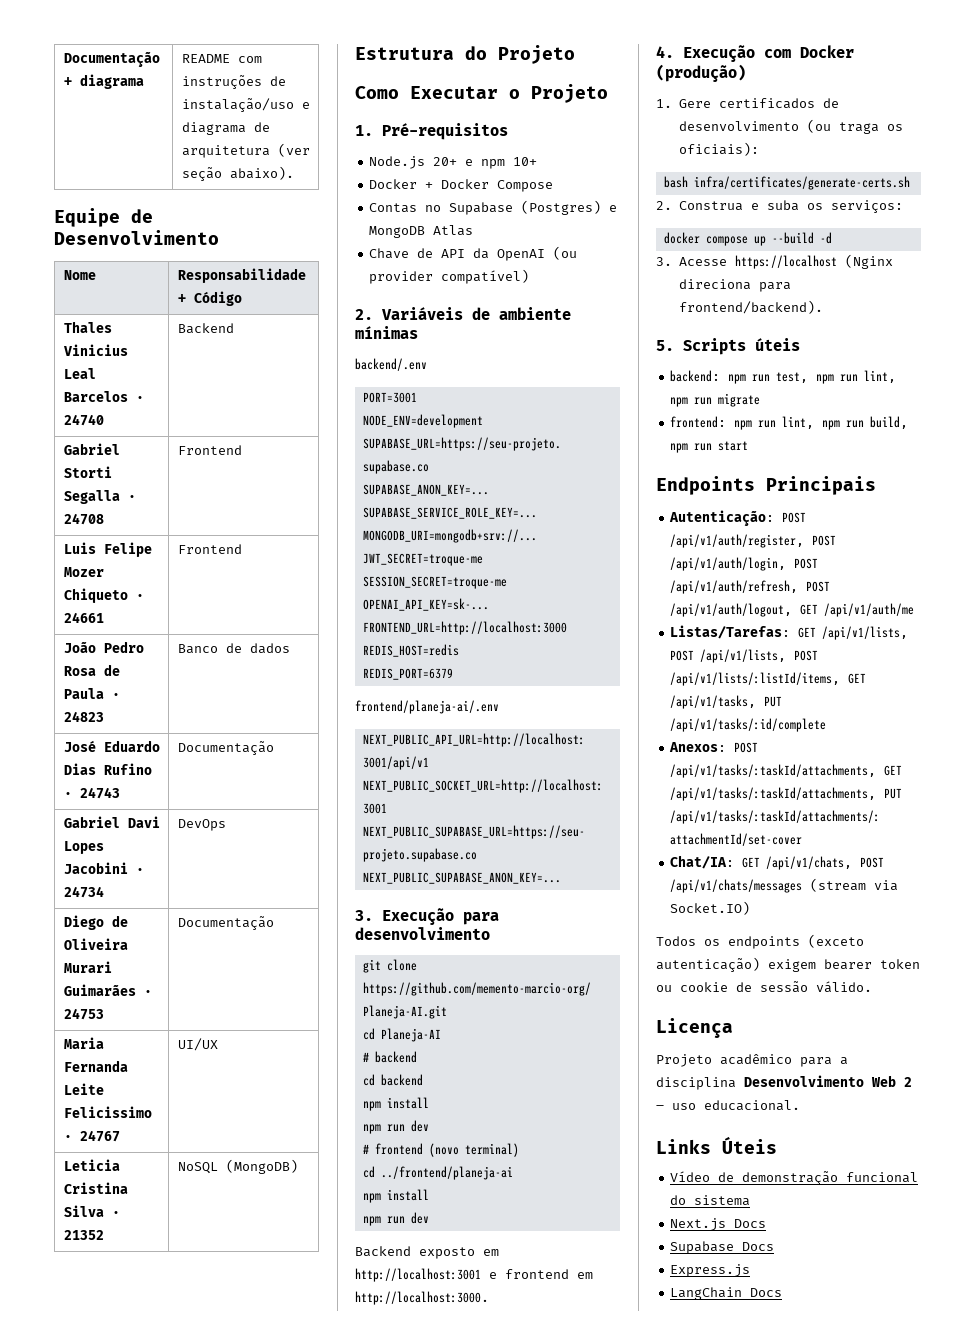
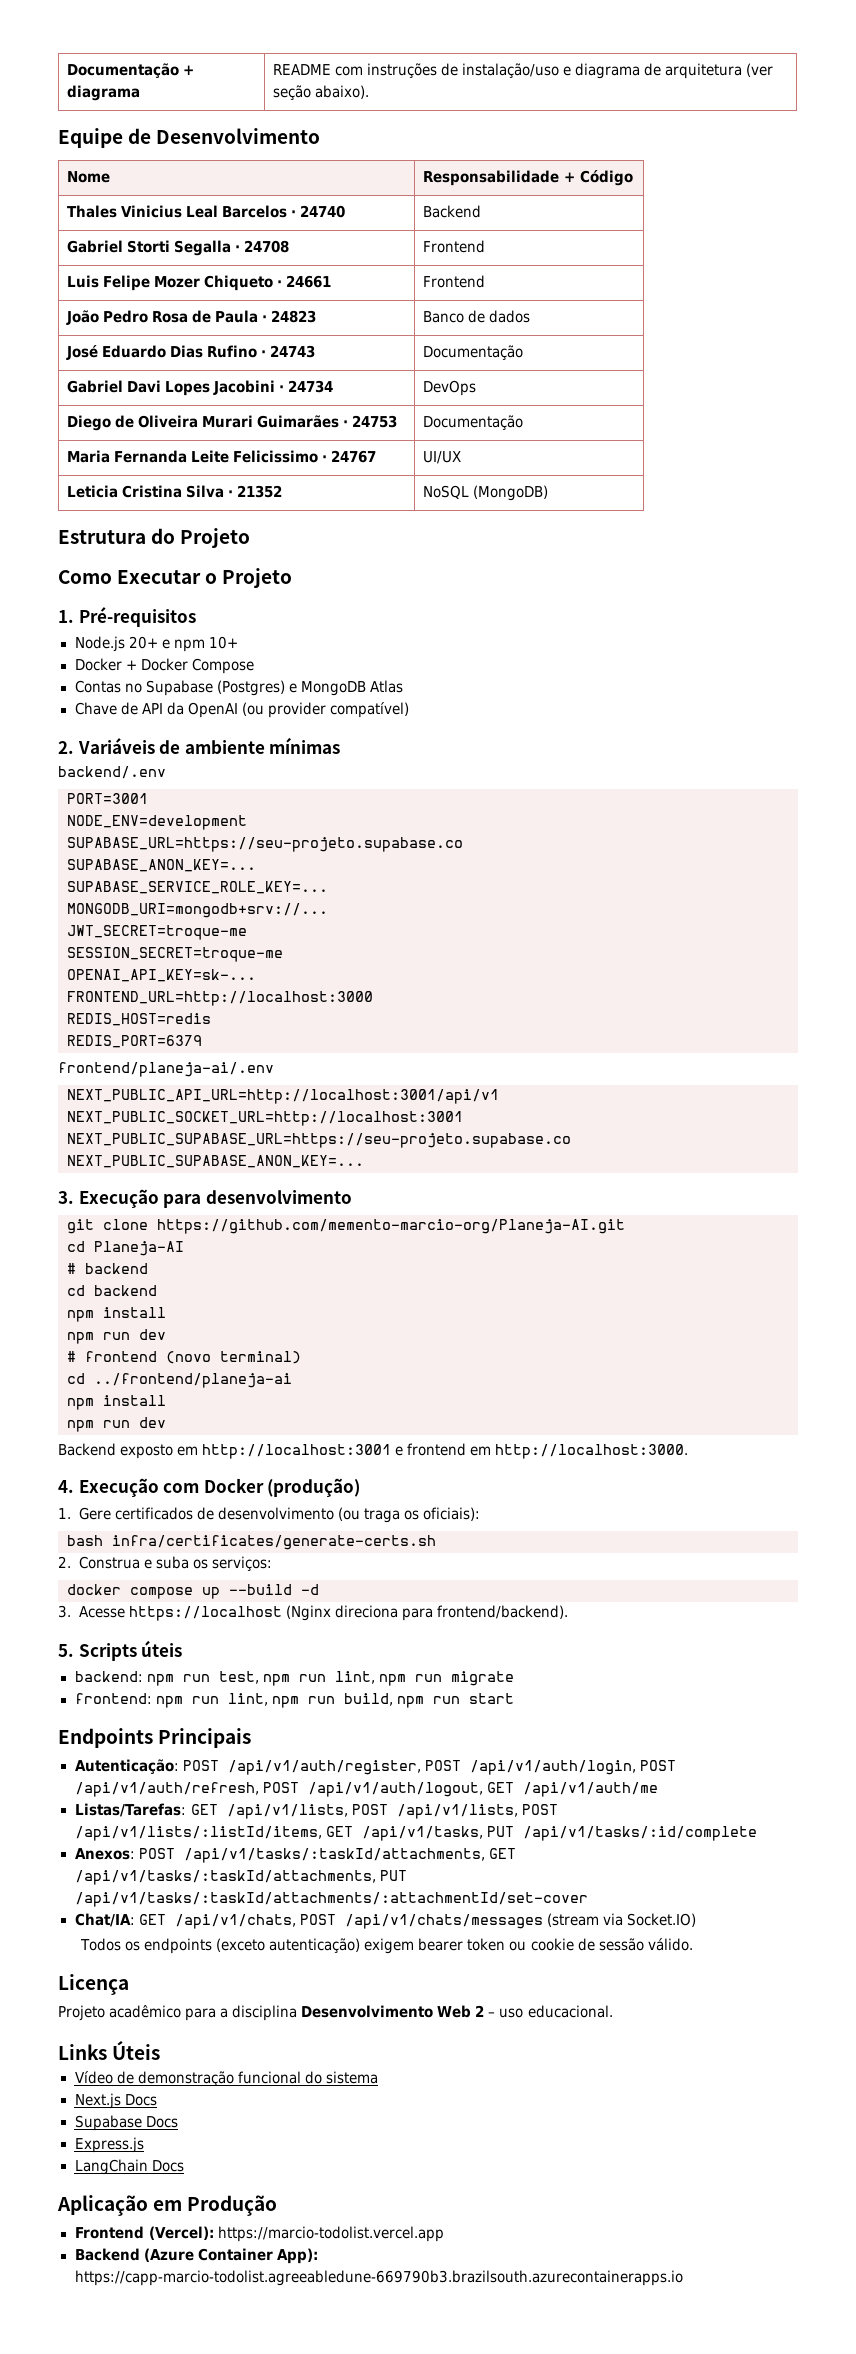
(783, 1292) none -> [57,2195,278,2216] [74,2226,444,2242] [74,2248,318,2264] [74,2270,683,2286] // Aplicação em Produção // Frontend (Vercel): https://marcio-todolist.vercel.app // Backend (Azure Container App): https://capp-marcio-todolist.agreeabledune-669790b3.brazilsouth.azurecontainerapps.io

